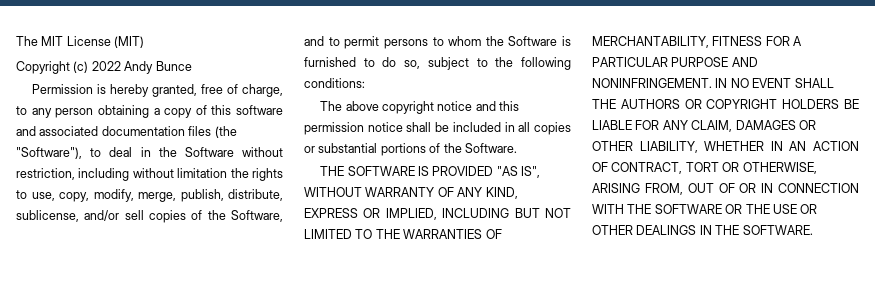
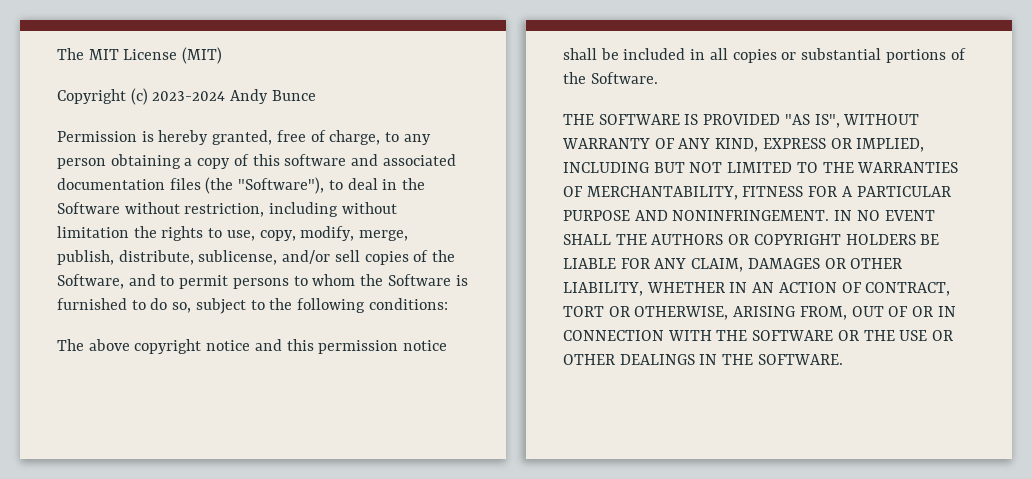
[91,61,121,71] 2022 -> [152,91,226,101] 2023-2024

